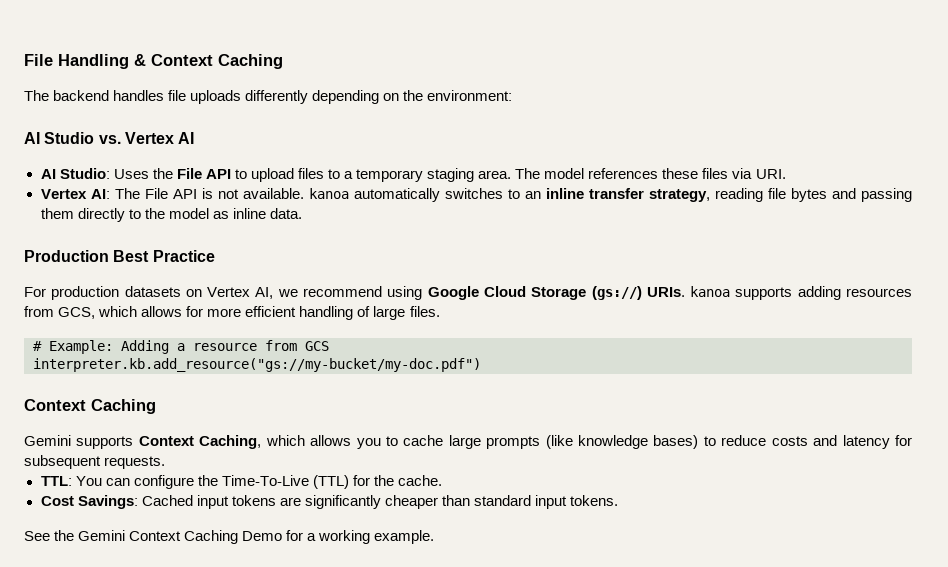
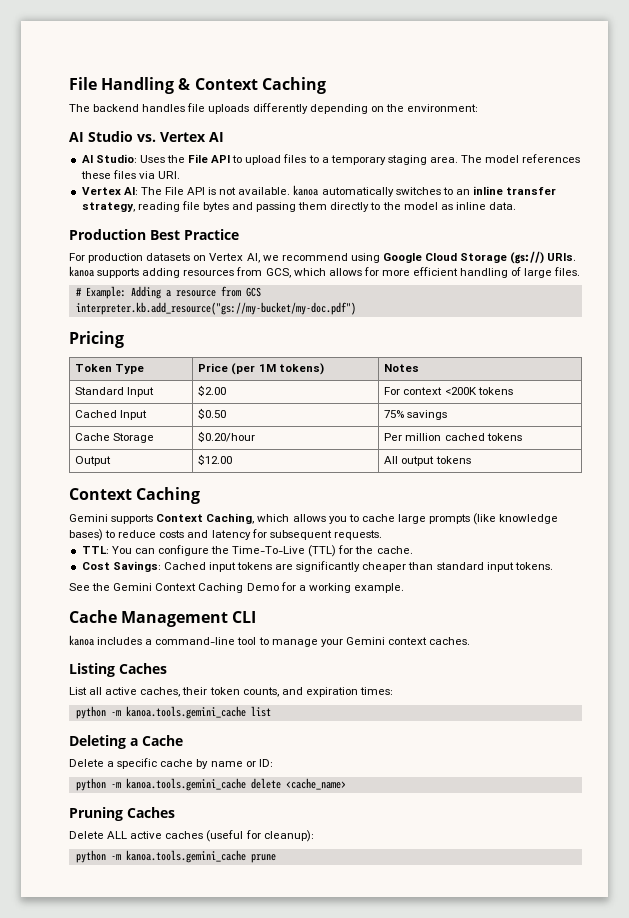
(481, 365) none -> [69,331,124,348] [75,364,145,374] [198,363,324,375] [384,364,420,372] [75,387,155,397] [198,385,227,396] [384,387,513,395] [75,410,148,420] [198,408,227,419] [384,410,448,420] [75,433,155,443] [198,431,256,442] [384,433,522,441] [75,456,112,466] [198,454,233,465] [384,456,471,466] // Pricing // Token Type | Price (per 1M tokens) | Notes // Standard Input | $2.00 | For context <200K tokens // Cached Input | $0.50 | 75% savings // Cache Storage | $0.20/hour | Per million cached tokens // Output | $12.00 | All output tokens
(435, 537) none -> [69,610,257,627] [69,635,471,647] [69,663,167,677] [69,687,393,697] [75,706,271,719] [69,735,183,749] [69,758,273,769] [75,778,346,791] [69,807,175,821] [69,830,314,842] [75,850,276,863] // Cache Management CLI // kanoa includes a command-line tool to manage your Gemini context caches. // Listing Caches // List all active caches, their token counts, and expiration times: // python -m kanoa.tools.gemini_cache list // Deleting a Cache // Delete a specific cache by name or ID: // python -m kanoa.tools.gemini_cache delete <cache_name> // Pruning Caches // Delete ALL active caches (useful for cleanup): // python -m kanoa.tools.gemini_cache prune

